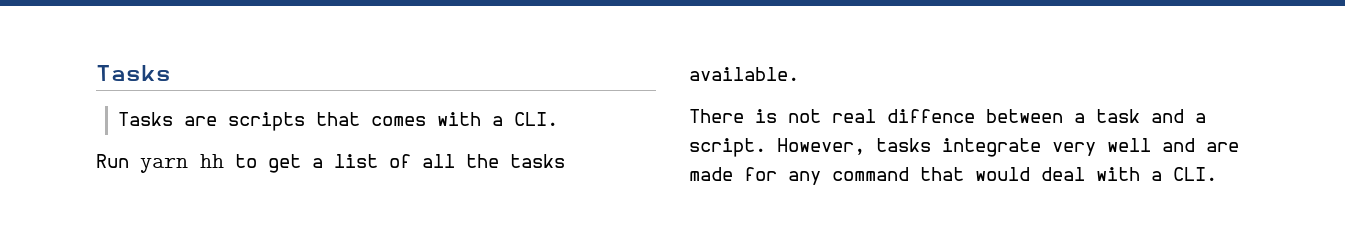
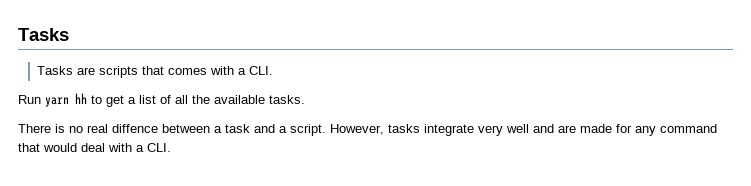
[510,154,565,168] [689,67,799,81] tasks available. -> [214,95,305,104] available tasks.
[788,109,821,123] not -> [69,126,83,133] no

